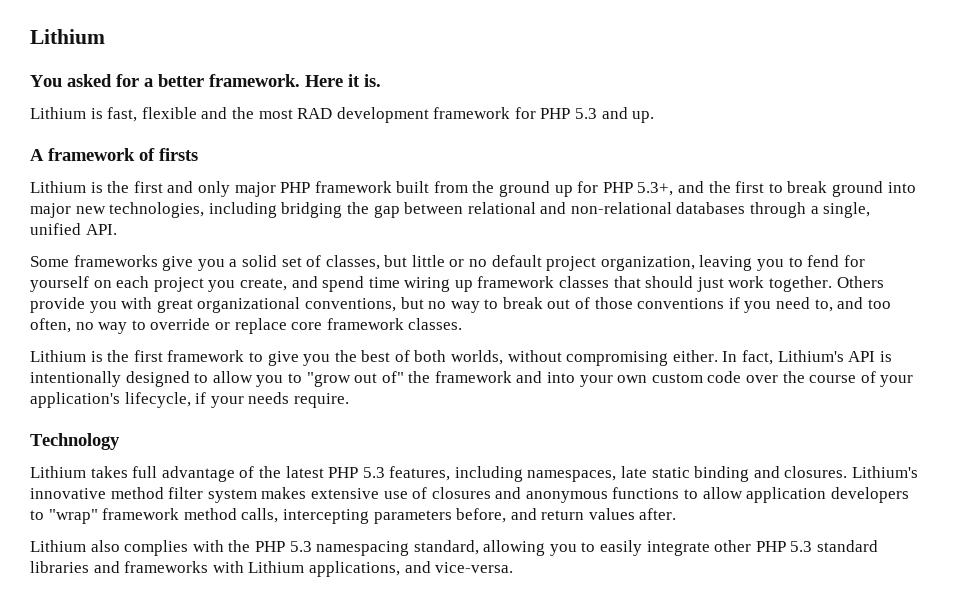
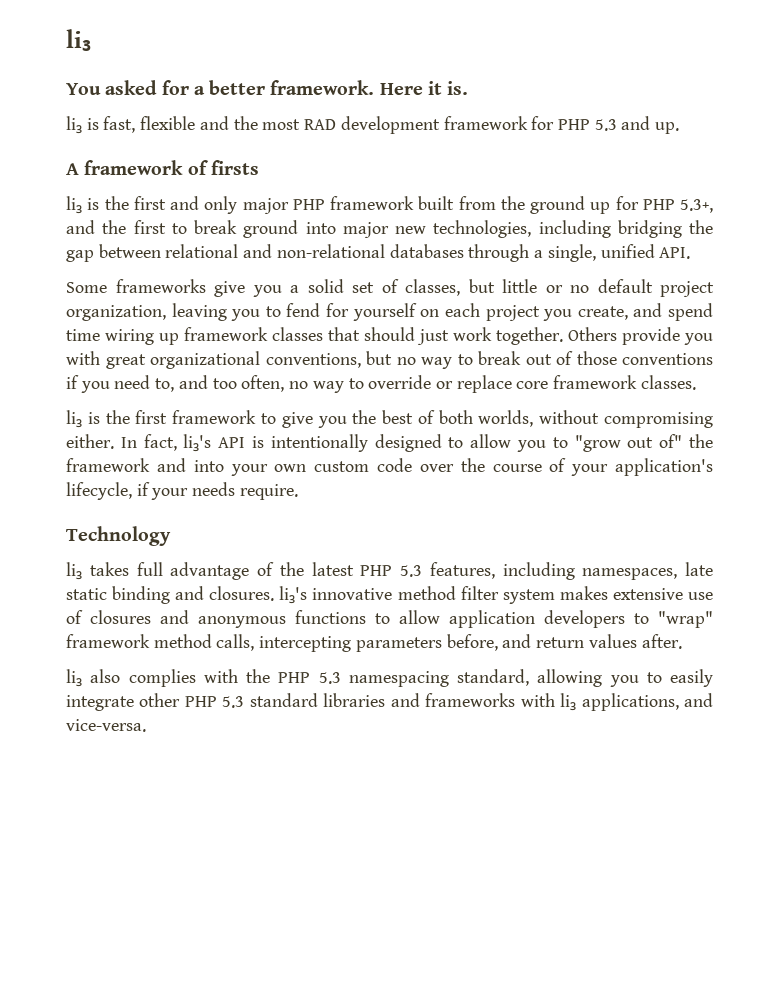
[30,29,105,44] Lithium -> [66,29,91,51] li₃
[30,107,86,119] Lithium -> [66,116,82,134] li₃
[30,181,86,193] Lithium -> [66,196,82,214] li₃
[30,350,86,362] Lithium -> [66,410,82,428] li₃
[777,350,844,362] Lithium's -> [183,434,212,452] li₃'s
[30,466,86,478] Lithium -> [66,562,82,580] li₃
[852,466,919,478] Lithium's -> [279,586,308,604] li₃'s
[30,540,86,552] Lithium -> [66,669,82,687] li₃
[248,561,305,573] Lithium -> [560,693,577,711] li₃

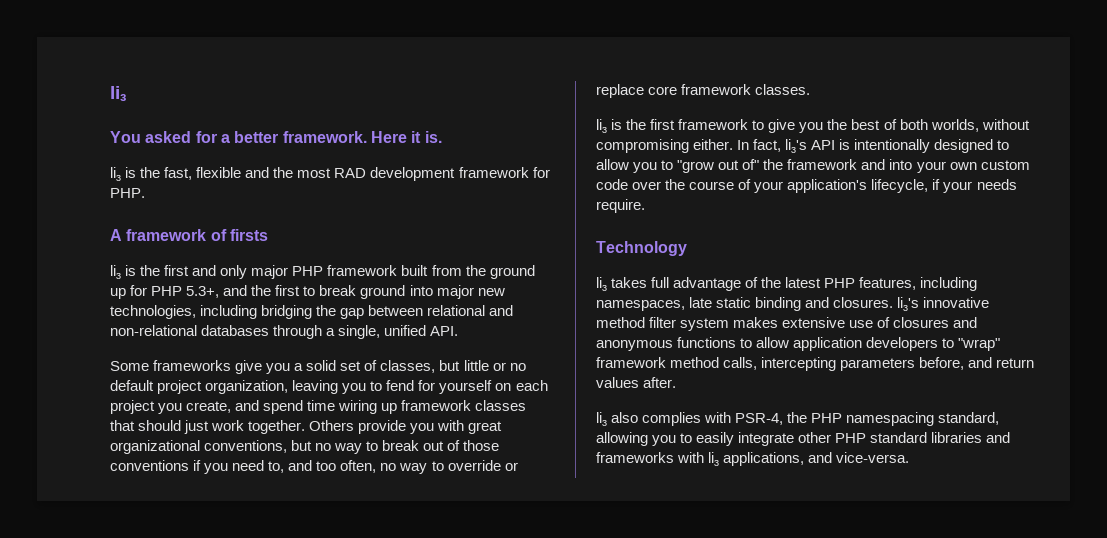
(99, 124) none -> [140,167,161,178] the
[557,116,680,134] PHP 5.3 and up. -> [110,188,145,198] PHP.
[400,565,422,577] 5.3 -> (856, 283) none
(238, 676) none -> [735,413,784,425] PSR-4,
[318,672,341,684] 5.3 -> (843, 418) none
[222,696,245,708] 5.3 -> (867, 438) none

